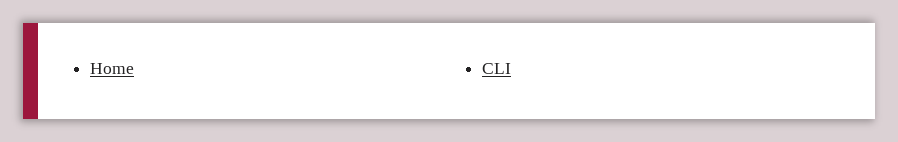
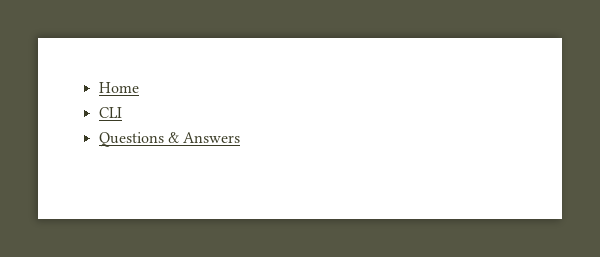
(512, 68) none -> [98,132,241,147] // Questions & Answers

